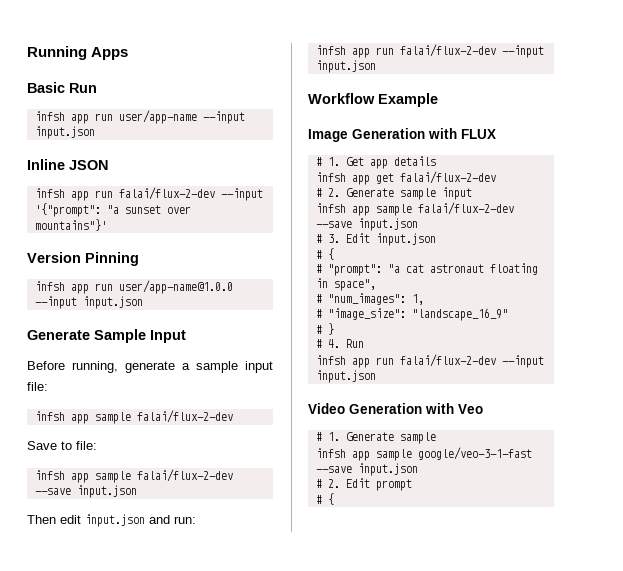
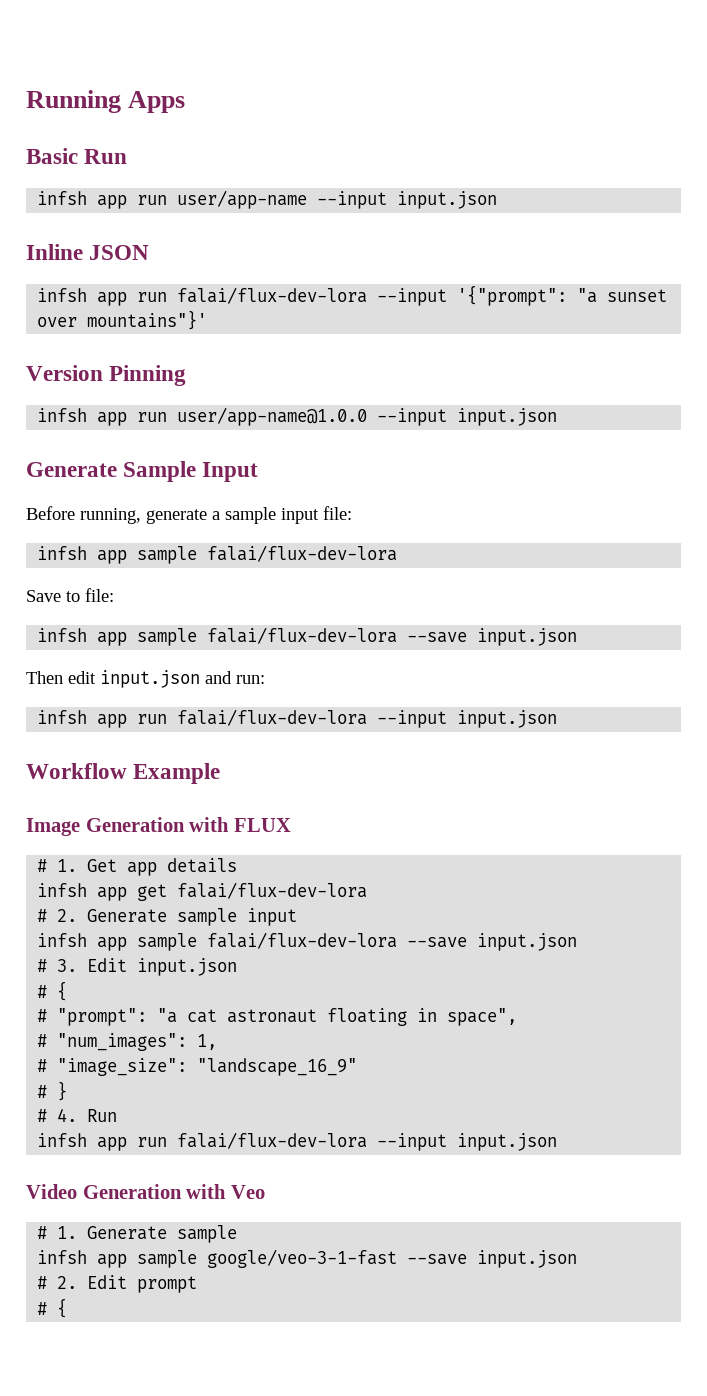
[118,187,215,200] falai/flux-2-dev -> [177,287,368,304] falai/flux-dev-lora
[136,410,233,423] falai/flux-2-dev -> [207,545,398,562] falai/flux-dev-lora
[136,469,233,482] falai/flux-2-dev -> [207,627,398,644] falai/flux-dev-lora
[399,44,496,57] falai/flux-2-dev -> [177,709,368,726] falai/flux-dev-lora
[399,171,496,184] falai/flux-2-dev -> [177,882,368,899] falai/flux-dev-lora
[417,202,514,215] falai/flux-2-dev -> [207,932,398,949] falai/flux-dev-lora
[399,354,496,367] falai/flux-2-dev -> [177,1132,368,1149] falai/flux-dev-lora

